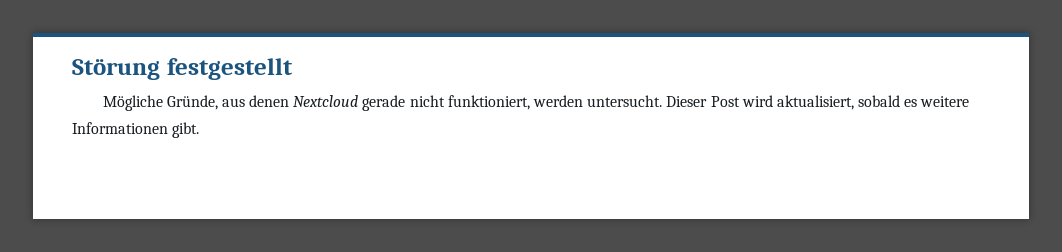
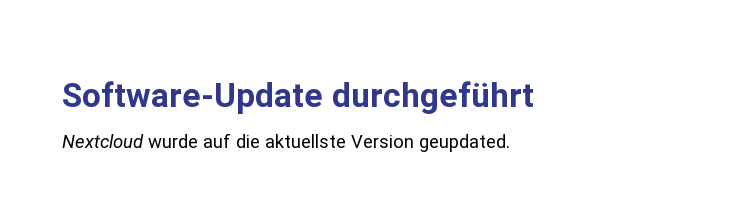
[72,58,293,80] [102,95,970,111] [72,122,200,138] Störung festgestellt // Mögliche Gründe, aus denen Nextcloud gerade nicht funktioniert, werden untersucht. Dieser Post wird aktualisiert, sobald es weitere Informationen gibt. -> [62,81,535,114] [62,133,510,152] Software-Update durchgeführt // Nextcloud wurde auf die aktuellste Version geupdated.

